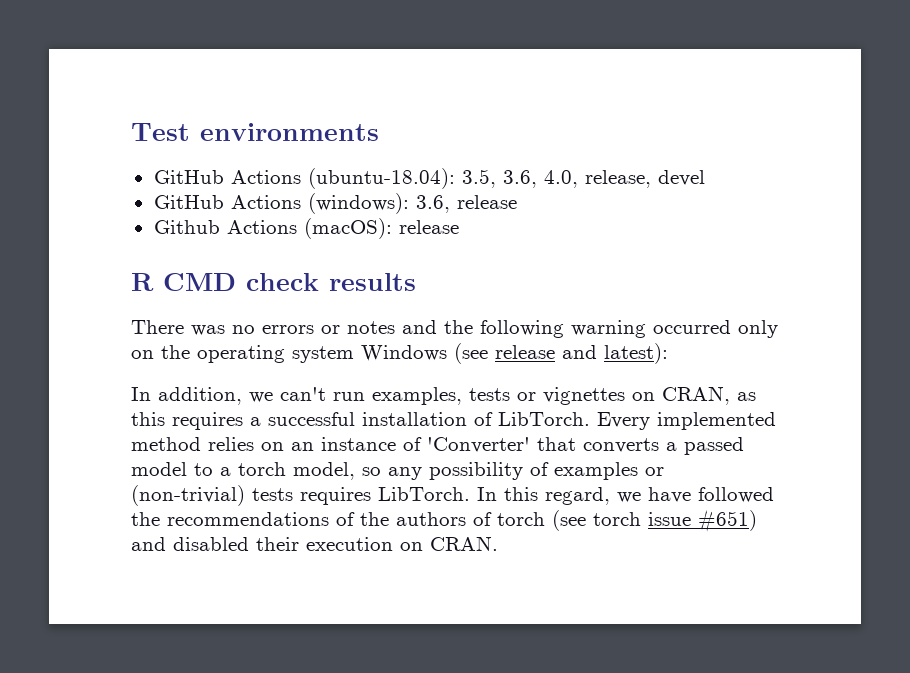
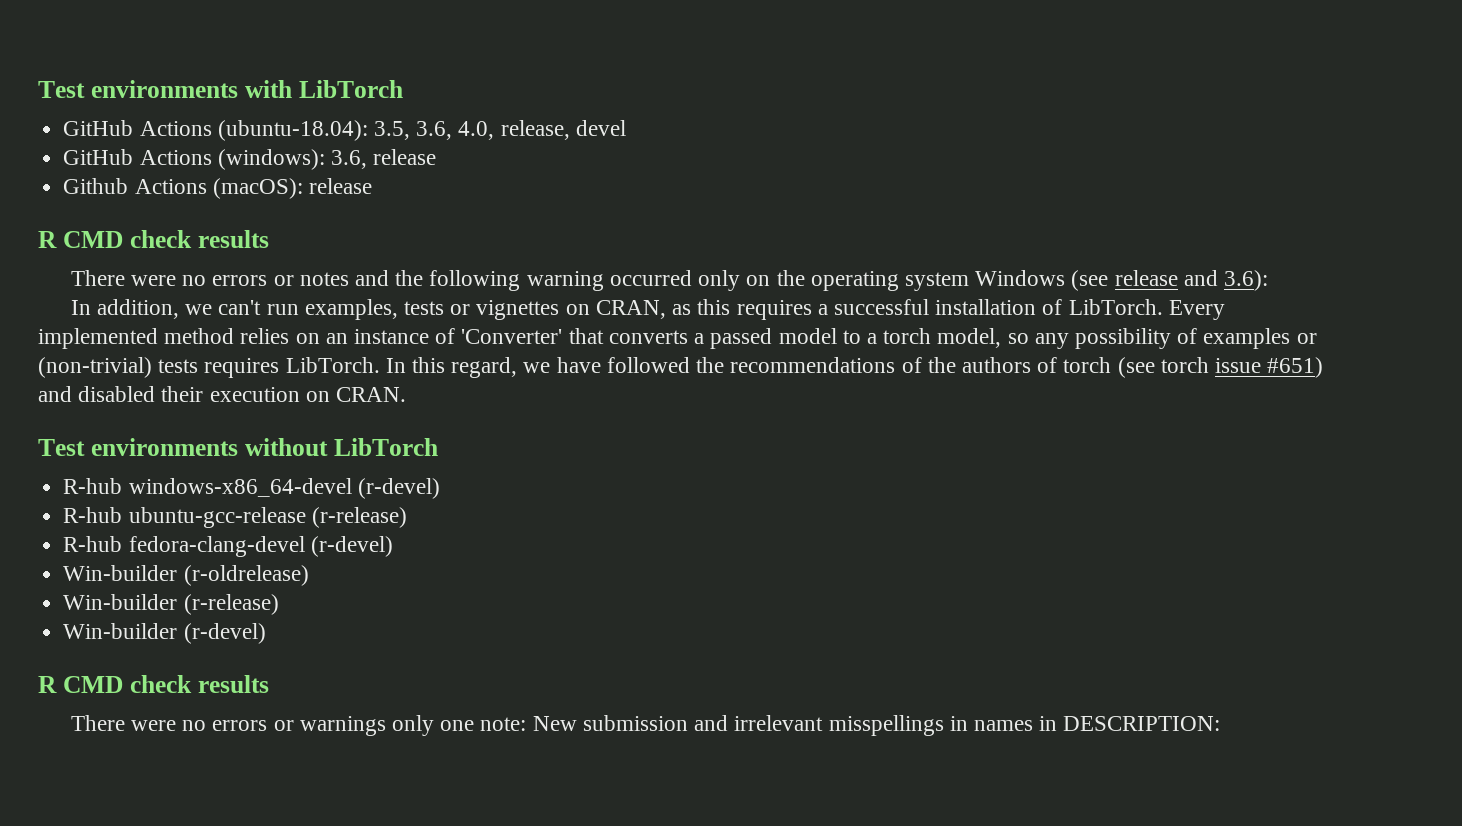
[131,123,379,141] Test environments -> [38,80,403,98] Test environments with LibTorch
[191,325,225,336] was -> [130,275,176,286] were
[604,343,668,364] latest): -> [1223,270,1268,291] 3.6):
(498, 543) none -> [38,438,438,456] [63,478,440,499] [63,507,407,528] [63,536,393,557] [63,565,309,586] [63,594,279,615] [63,623,266,644] [38,675,269,693] [70,715,1221,736] // Test environments without LibTorch // R-hub windows-x86_64-devel (r-devel) // R-hub ubuntu-gcc-release (r-release) // R-hub fedora-clang-devel (r-devel) // Win-builder (r-oldrelease) // Win-builder (r-release) // Win-builder (r-devel) // R CMD check results // There were no errors or warnings only one note: New submission and irrelevant misspellings in names in DESCRIPTION:

